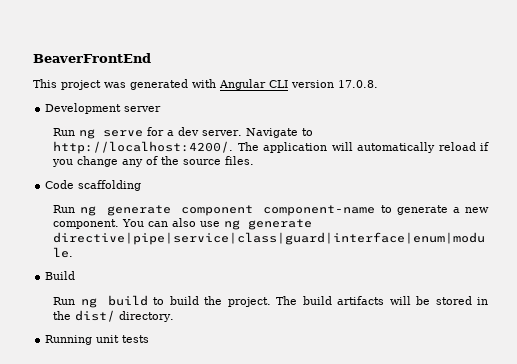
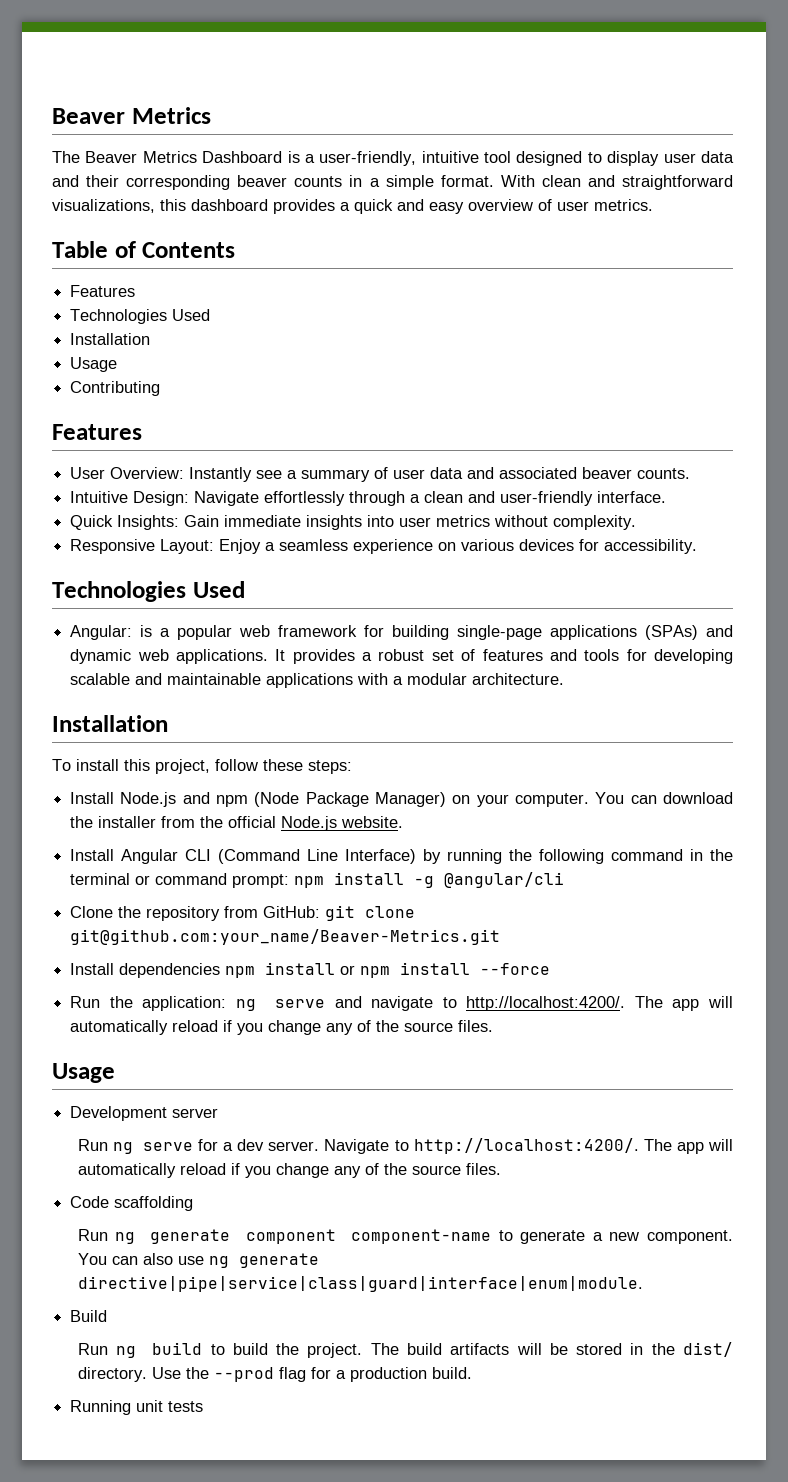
[33,53,151,63] [33,79,378,90] BeaverFrontEnd // This project was generated with Angular CLI version 17.0.8. -> [52,107,211,124] [52,151,734,166] [52,175,733,190] [52,199,653,214] [52,241,236,258] [70,285,136,297] [70,309,211,324] [70,333,151,345] [70,357,118,372] [70,381,161,396] [52,424,142,440] [70,467,691,482] [70,491,667,506] [70,515,637,530] [70,539,698,554] [52,581,245,602] [70,625,734,640] [70,649,734,664] [70,673,565,688] [52,715,168,732] [52,759,352,774] [70,792,733,807] [70,816,404,831] [70,849,733,864] [70,872,565,888] [70,905,416,921] [70,929,501,945] [70,962,551,978] [70,996,733,1011] [70,1020,494,1035] [52,1063,115,1083] Beaver Metrics // The Beaver Metrics Dashboard is a user-friendly, intuitive tool designed to display user data and their corresponding beaver counts in a simple format. With clean and straightforward visualizations, this dashboard provides a quick and easy overview of user metrics. // Table of Contents // Features // Technologies Used // Installation // Usage // Contributing // Features // User Overview: Instantly see a summary of user data and associated beaver counts. // Intuitive Design: Navigate effortlessly through a clean and user-friendly interface. // Quick Insights: Gain immediate insights into user metrics without complexity. // Responsive Layout: Enjoy a seamless experience on various devices for accessibility. // Technologies Used // Angular: is a popular web framework for building single-page applications (SPAs) and dynamic web applications. It provides a robust set of features and tools for developing scalable and maintainable applications with a modular architecture. // Installation // To install this project, follow these steps: // Install Node.js and npm (Node Package Manager) on your computer. You can download the installer from the official Node.js website. // Install Angular CLI (Command Line Interface) by running the following command in the terminal or command prompt: npm install -g @angular/cli // Clone the repository from GitHub: git clone git@github.com:your_name/Beaver-Metrics.git // Install dependencies npm install or npm install --force // Run the application: ng serve and navigate to http://localhost:4200/. The app will automatically reload if you change any of the source files. // Usage
[263,142,328,153] application -> [676,1142,704,1154] app
(175, 316) none -> [151,1367,472,1382] Use the --prod flag for a production build.

